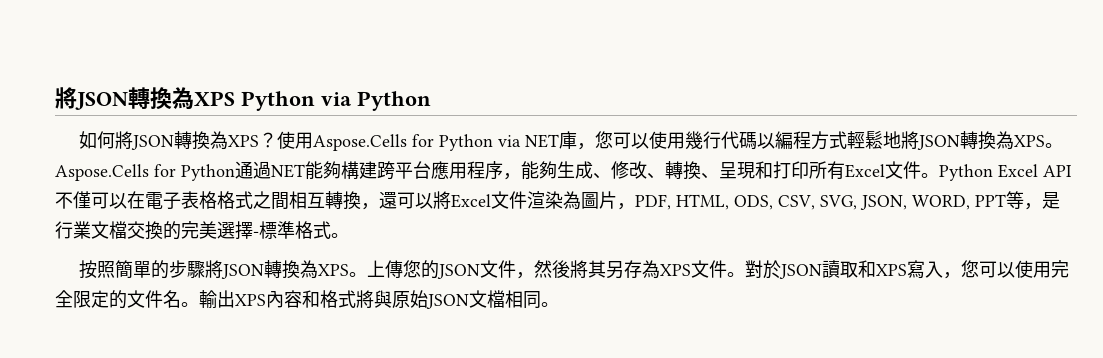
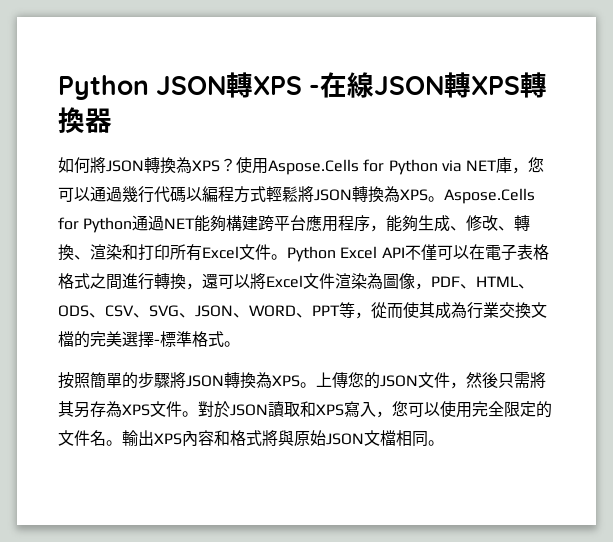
[55,87,431,111] 將JSON轉換為XPS Python via Python -> [58,72,548,100] [58,107,112,133] Python JSON轉XPS -在線JSON轉XPS轉換器
[649,131,686,149] 使用 -> [90,186,122,202] 通過
[883,131,902,149] 地 -> (298, 194) none
[719,162,755,179] 呈現 -> [90,244,122,260] 渲染
[289,191,325,209] 相互 -> [122,273,154,290] 進行
[599,191,1060,210] [55,221,163,240] 片，PDF, HTML, ODS, CSV, SVG, JSON, WORD, PPT等，是行業文檔交換 -> [399,273,534,290] [58,302,547,319] [58,331,74,347] 像，PDF、HTML、ODS、CSV、SVG、JSON、WORD、PPT等，從而使其成為行業交換文檔
(571, 269) none -> [498,372,530,388] 只需

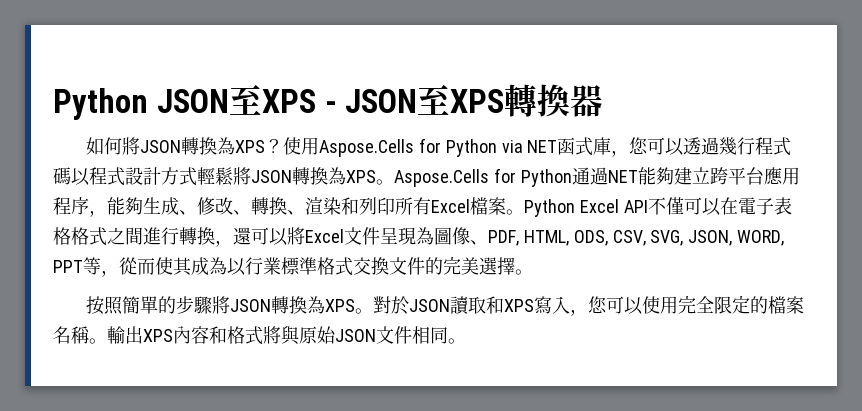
[226,72,254,98] 轉 -> [228,84,262,115] 至
[320,72,472,98] 在線JSON轉 -> [345,84,451,115] JSON至
(497, 165) none -> [557,137,594,156] 函式
[90,186,234,203] 通過幾行代碼以編程 -> [683,137,792,156] [53,167,161,186] 透過幾行程式碼以程式設計
[226,215,259,231] 構建 -> [673,167,710,185] 建立
[138,244,154,260] 打 -> [359,197,377,215] 列
[239,244,271,260] 文件 -> [470,197,506,215] 檔案
[335,273,534,290] [58,305,312,318] 渲染為圖像，PDF、HTML、ODS、CSV、SVG、JSON、WORD、 -> [380,227,785,246] 呈現為圖像、PDF, HTML, ODS, CSV, SVG, JSON, WORD,
[467,302,547,319] [58,331,224,348] 行業交換文檔的完美選擇-標準格式 -> [227,256,515,276] 以行業標準格式交換文件的完美選擇
[316,372,546,389] [58,401,198,418] 上傳您的JSON文件，然後只需將其另存為XPS文件。 -> (373, 311) none
[58,430,106,446] 文件名 -> [767,296,804,314] [53,326,90,344] 檔案名稱
[380,430,396,446] 檔 -> [394,326,412,344] 件

